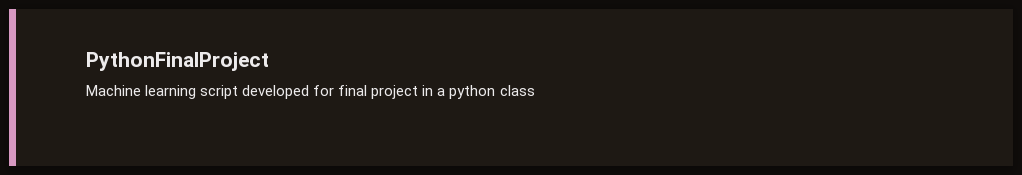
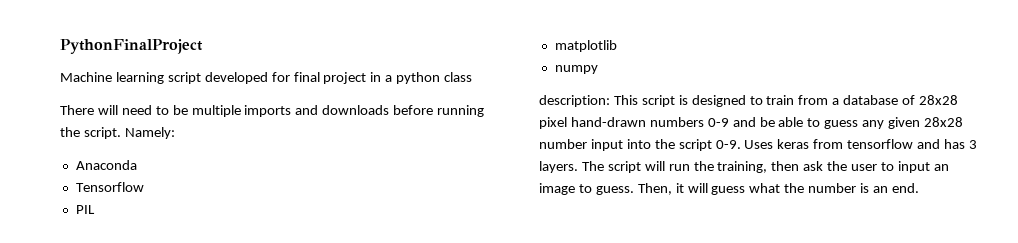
(535, 90) none -> [60,105,485,117] [60,127,175,139] [75,160,137,170] [75,182,144,192] [75,205,95,214] [554,40,617,52] [554,65,598,74] [539,95,959,107] [539,117,964,129] [539,139,977,151] [539,161,949,173] [539,183,919,195] // There will need to be multiple imports and downloads before running the script. Namely: // Anaconda // Tensorflow // PIL // matplotlib // numpy // description: This script is designed to train from a database of 28x28 pixel hand-drawn numbers 0-9 and be able to guess any given 28x28 number input into the script 0-9. Uses keras from tensorflow and has 3 layers. The script will run the training, then ask the user to input an image to guess. Then, it will guess what the number is an end.

